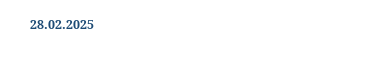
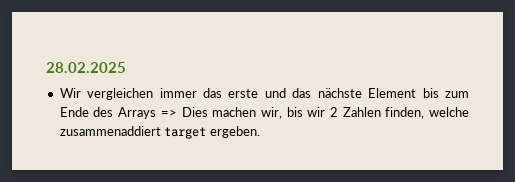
(94, 24) none -> [59,88,470,100] [59,107,469,119] [59,126,260,139] // Wir vergleichen immer das erste und das nächste Element bis zum Ende des Arrays => Dies machen wir, bis wir 2 Zahlen finden, welche zusammenaddiert target ergeben.

